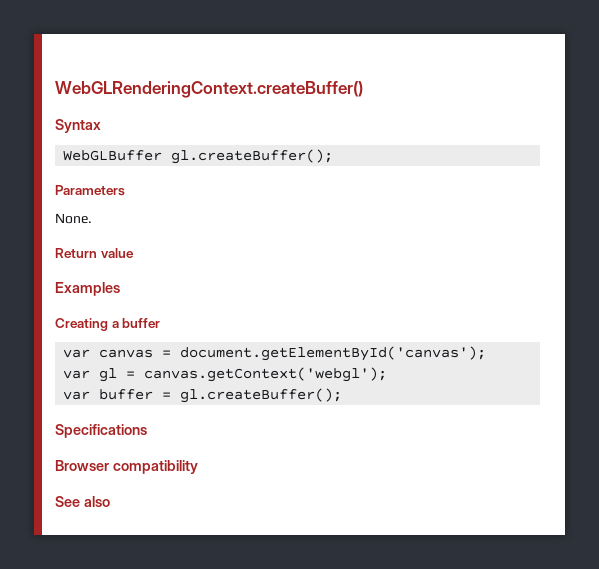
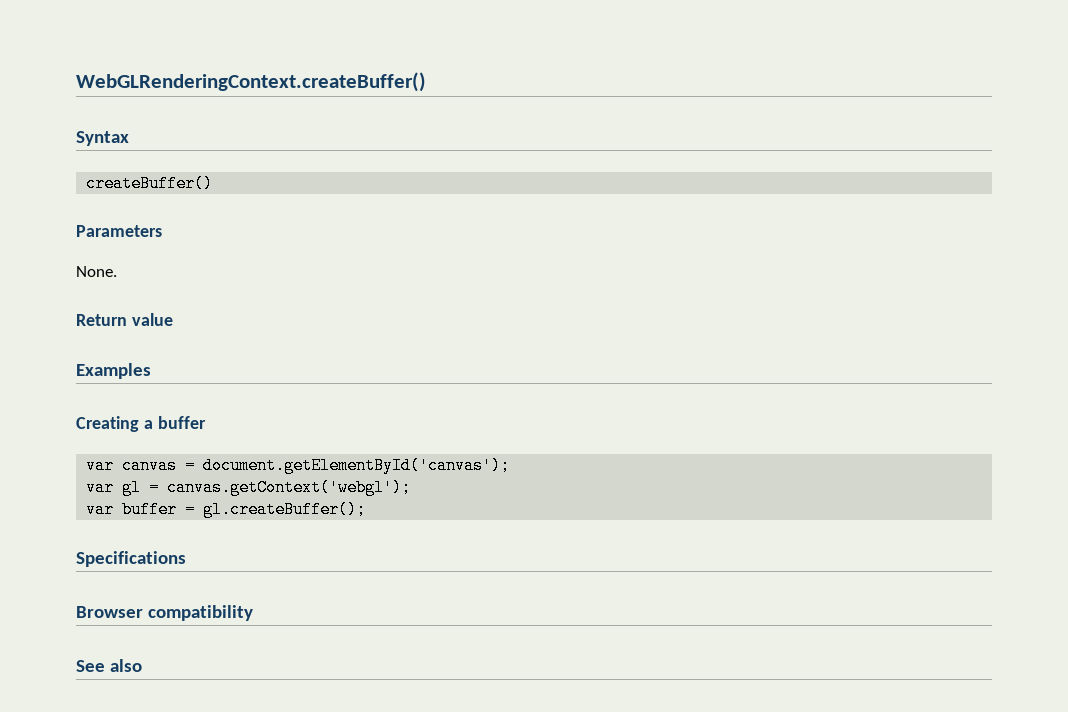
[63,149,334,164] WebGLBuffer gl.createBuffer(); -> [86,175,214,192] createBuffer()

